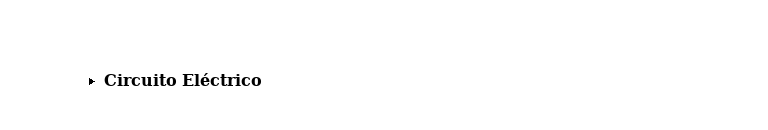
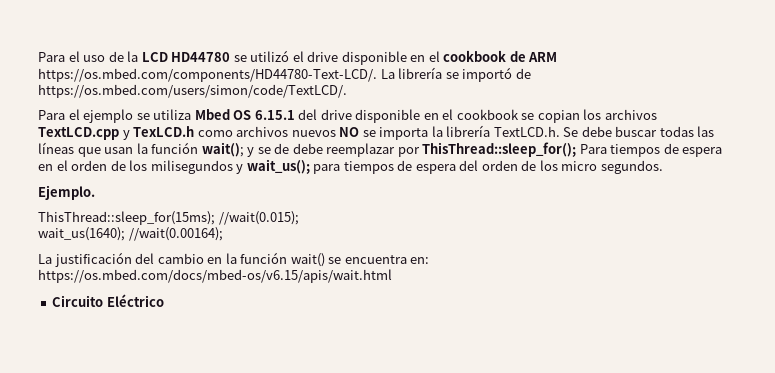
(103, 80) none -> [38,50,558,65] [38,67,531,82] [38,84,347,98] [38,109,657,123] [38,125,715,140] [38,142,723,157] [38,159,663,174] [38,185,95,200] [38,211,299,225] [38,227,223,241] [38,252,430,267] [38,269,392,283] Para el uso de la LCD HD44780 se utilizó el drive disponible en el cookbook de ARM https://os.mbed.com/components/HD44780-Text-LCD/. La librería se importó de https://os.mbed.com/users/simon/code/TextLCD/. // Para el ejemplo se utiliza Mbed OS 6.15.1 del drive disponible en el cookbook se copian los archivos TextLCD.cpp y TexLCD.h como archivos nuevos NO se importa la librería TextLCD.h. Se debe buscar todas las líneas que usan la función wait(); y se de debe reemplazar por ThisThread::sleep_for(); Para tiempos de espera en el orden de los milisegundos y wait_us(); para tiempos de espera del orden de los micro segundos. // Ejemplo. // ThisThread::sleep_for(15ms); //wait(0.015); // wait_us(1640); //wait(0.00164); // La justificación del cambio en la función wait() se encuentra en: https://os.mbed.com/docs/mbed-os/v6.15/apis/wait.html //

